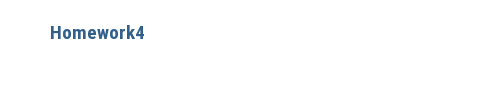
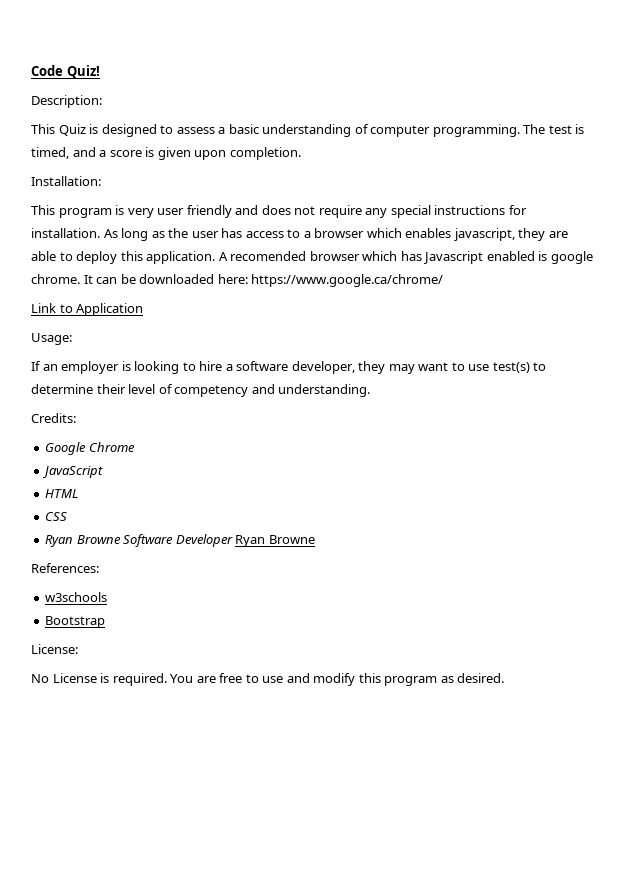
[50,25,145,39] Homework4 -> [31,65,100,79] [31,95,102,108] [31,124,585,137] [31,147,301,160] [31,176,101,186] [31,205,527,218] [31,228,568,241] [31,251,593,264] [31,274,444,287] [31,303,144,316] [31,333,72,345] [31,361,547,374] [31,384,371,397] [31,413,76,423] [45,442,135,455] [42,466,104,478] [45,489,79,498] [45,512,68,521] [45,534,315,547] [31,563,99,573] [45,592,108,602] [45,616,106,628] [31,644,78,654] [31,673,505,686] Code Quiz! // Description: // This Quiz is designed to assess a basic understanding of computer programming. The test is timed, and a score is given upon completion. // Installation: // This program is very user friendly and does not require any special instructions for installation. As long as the user has access to a browser which enables javascript, they are able to deploy this application. A recomended browser which has Javascript enabled is google chrome. It can be downloaded here: https://www.google.ca/chrome/ // Link to Application // Usage: // If an employer is looking to hire a software developer, they may want to use test(s) to determine their level of competency and understanding. // Credits: // Google Chrome // JavaScript // HTML // CSS // Ryan Browne Software Developer Ryan Browne // References: // w3schools // Bootstrap // License: // No License is required. You are free to use and modify this program as desired.

